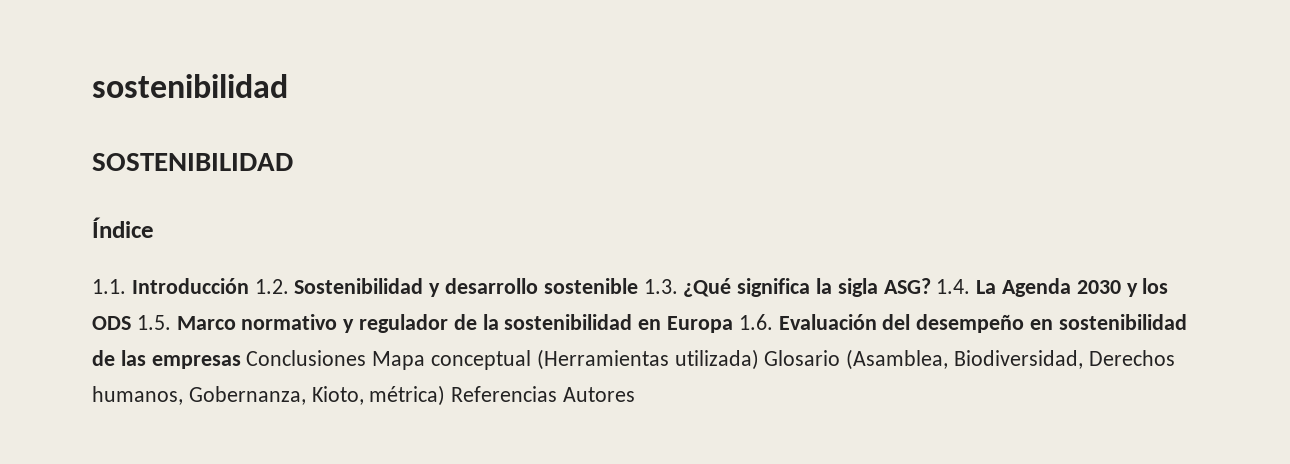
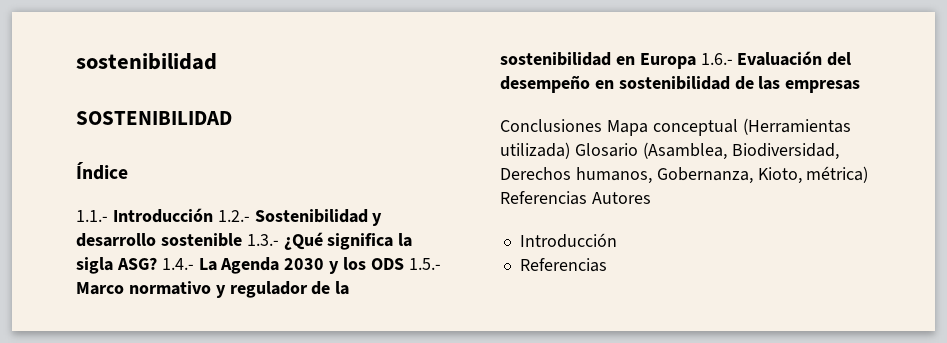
[92,278,289,294] 1.1. Introducción 1.2. -> [76,208,250,223] 1.1.- Introducción 1.2.-
[643,279,678,294] 1.3. -> [246,234,279,246] 1.3.-
[936,279,971,294] 1.4. -> [161,258,194,270] 1.4.-
[136,315,171,330] 1.5. -> [408,258,441,270] 1.5.-
[738,314,773,330] 1.6. -> [700,53,733,65] 1.6.-
(241, 362) none -> (861, 86) //
(636, 394) none -> [519,233,617,248] [519,258,607,272] // Introducción // Referencias

